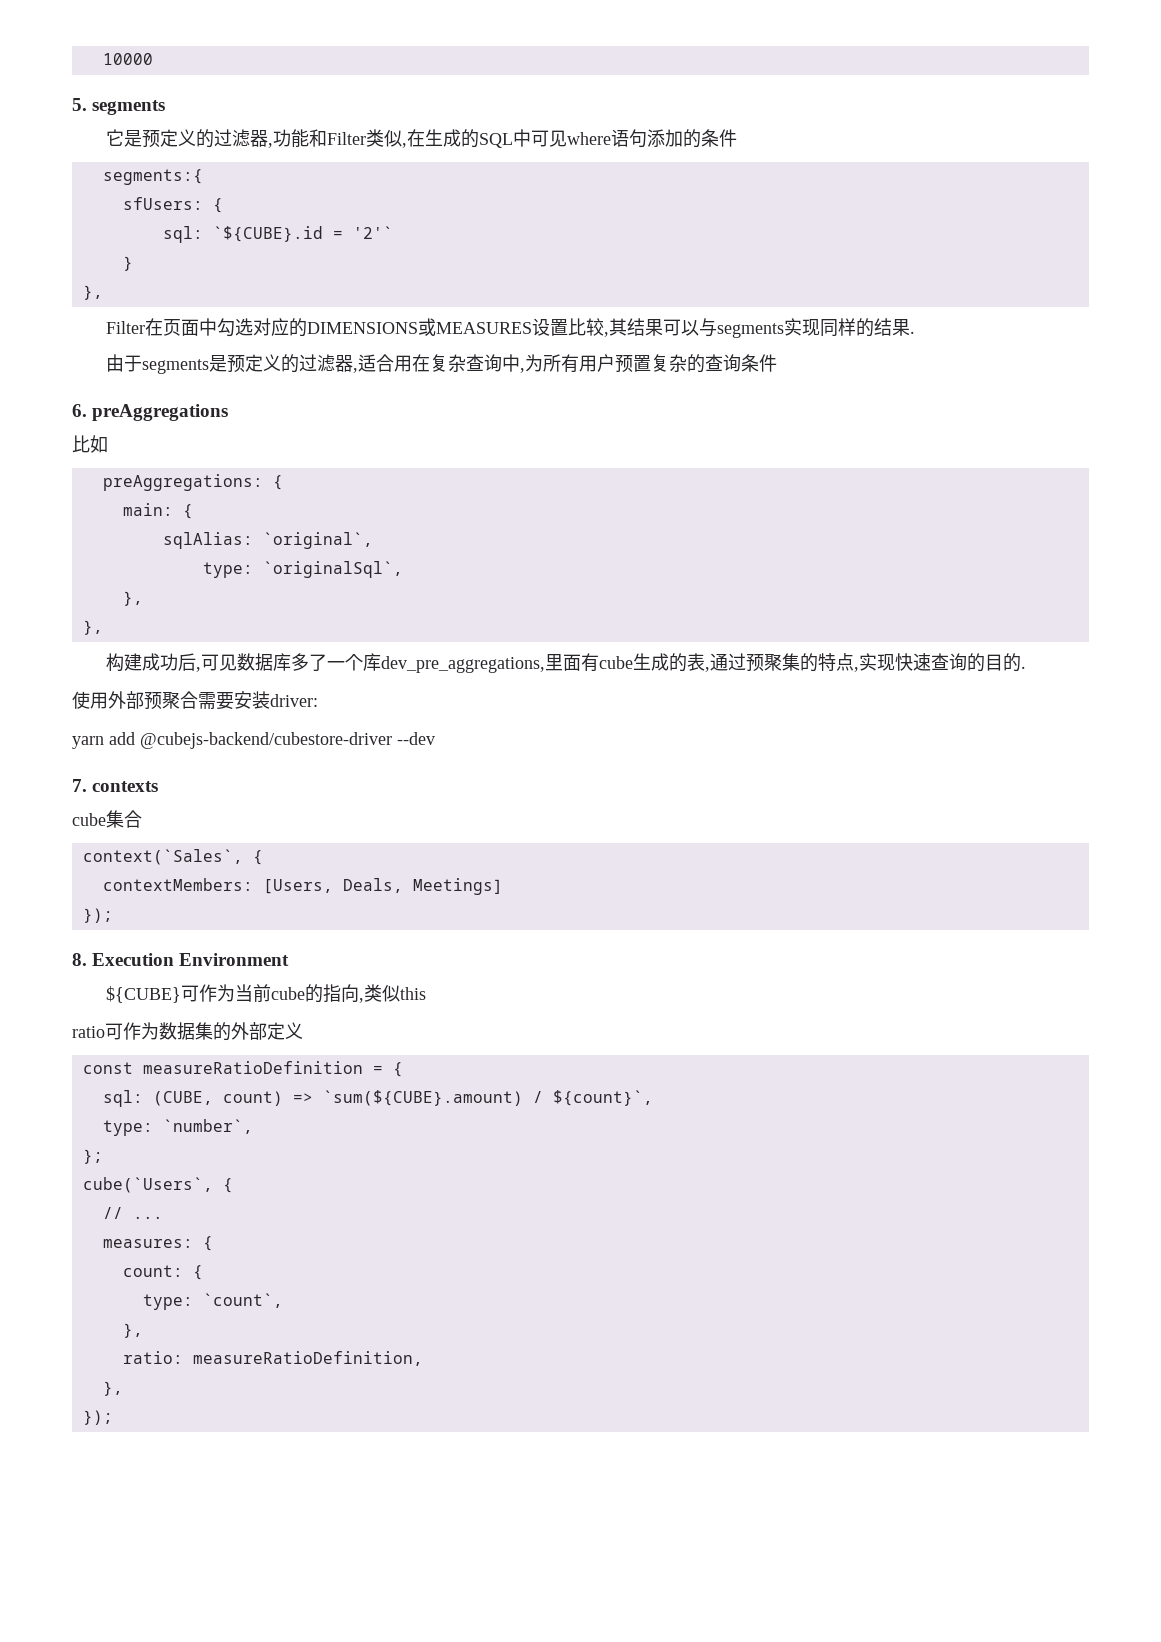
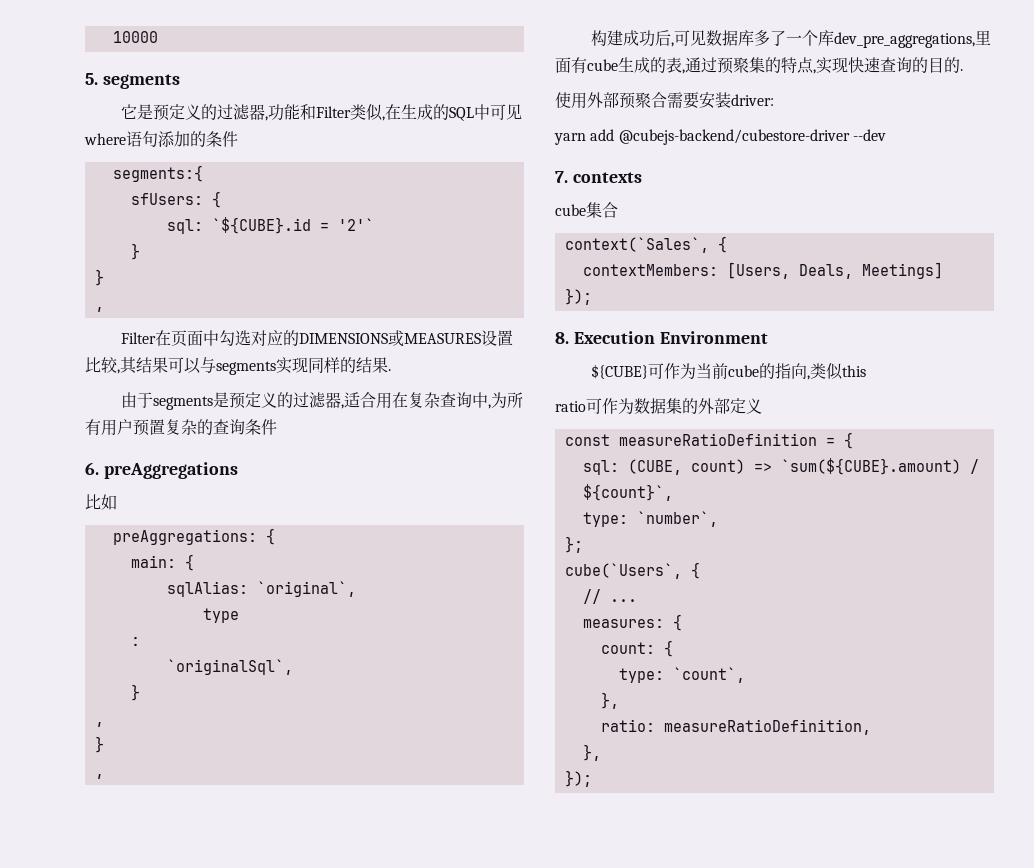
[82,285,103,300] }, -> [94,269,104,286] [94,307,104,312] } // ,
[202,562,253,578] type: -> [202,608,239,623] [130,637,140,646] type // : //
[122,591,143,606] [82,620,103,635] }, // }, -> [130,684,140,701] [94,722,104,727] [94,736,104,753] [94,774,104,779] } // , // } // ,

